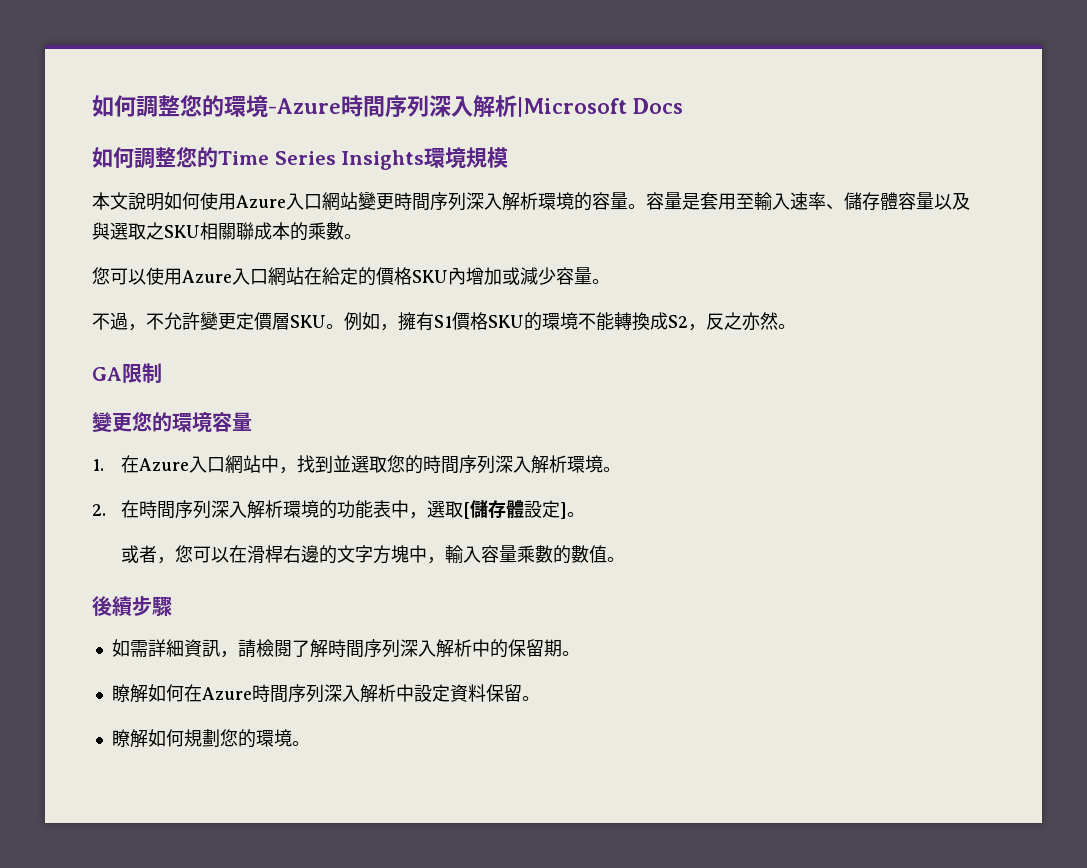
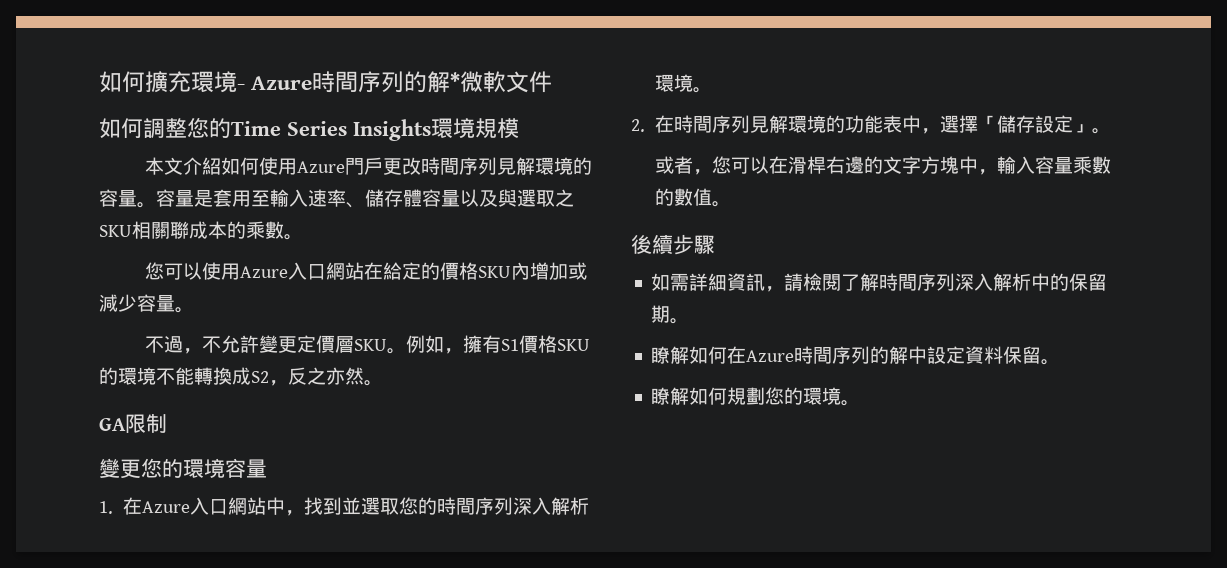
[92,95,683,118] 如何調整您的環境-Azure時間序列深入解析|Microsoft Docs -> [99,71,553,93] 如何擴充環境- Azure時間序列的解*微軟文件
[128,192,164,211] 說明 -> [182,157,221,175] 介紹
[286,191,538,211] 入口網站變更時間序列深入解析 -> [344,157,535,175] 門戶更改時間序列見解
[211,500,284,519] 深入解析 -> [749,115,788,133] 見解
[445,500,568,519] 取[儲存體設定] -> [958,115,1092,133] 擇「儲存設定」
[323,684,396,703] 深入解析 -> [870,346,909,364] 的解

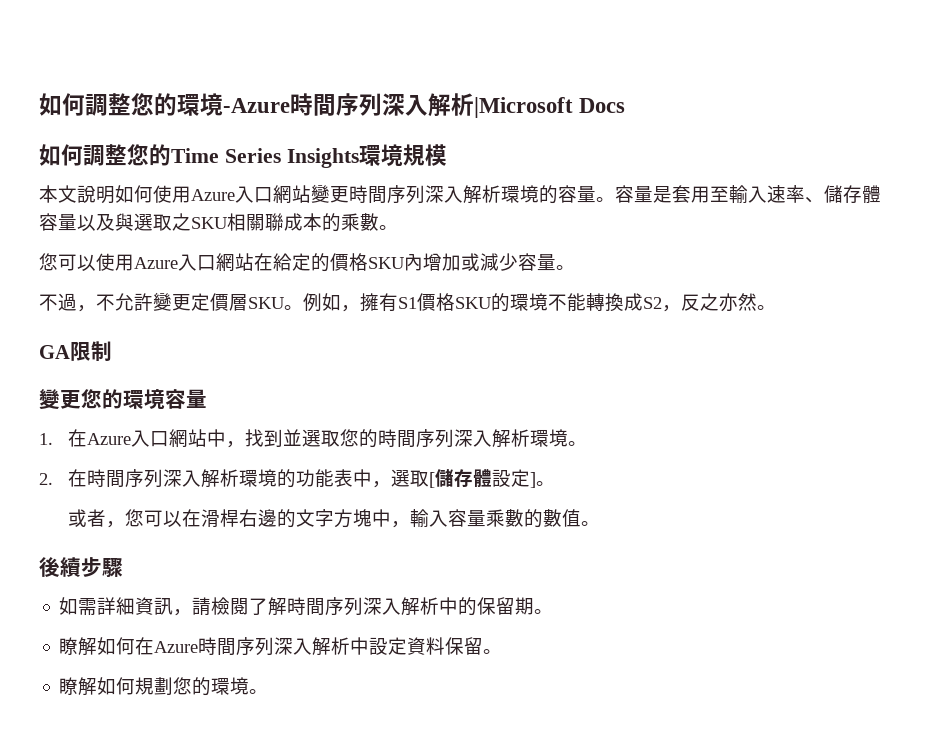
[99,71,553,93] 如何擴充環境- Azure時間序列的解*微軟文件 -> [39,93,626,118] 如何調整您的環境-Azure時間序列深入解析|Microsoft Docs
[182,157,221,175] 介紹 -> [77,185,115,204] 說明
[344,157,535,175] 門戶更改時間序列見解 -> [235,184,501,204] 入口網站變更時間序列深入解析
[749,115,788,133] 見解 -> [163,469,240,488] 深入解析
[958,115,1092,133] 擇「儲存設定」 -> [410,469,537,488] 取[儲存體設定]
[870,346,909,364] 的解 -> [274,637,351,656] 深入解析

